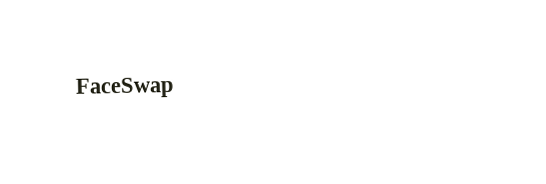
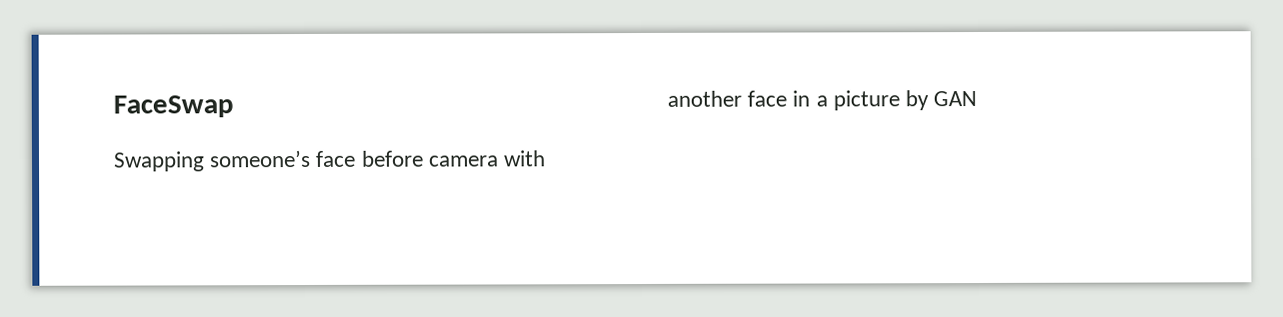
(175, 87) none -> [113,149,547,172] [667,90,978,111] // Swapping someone’s face before camera with another face in a picture by GAN

